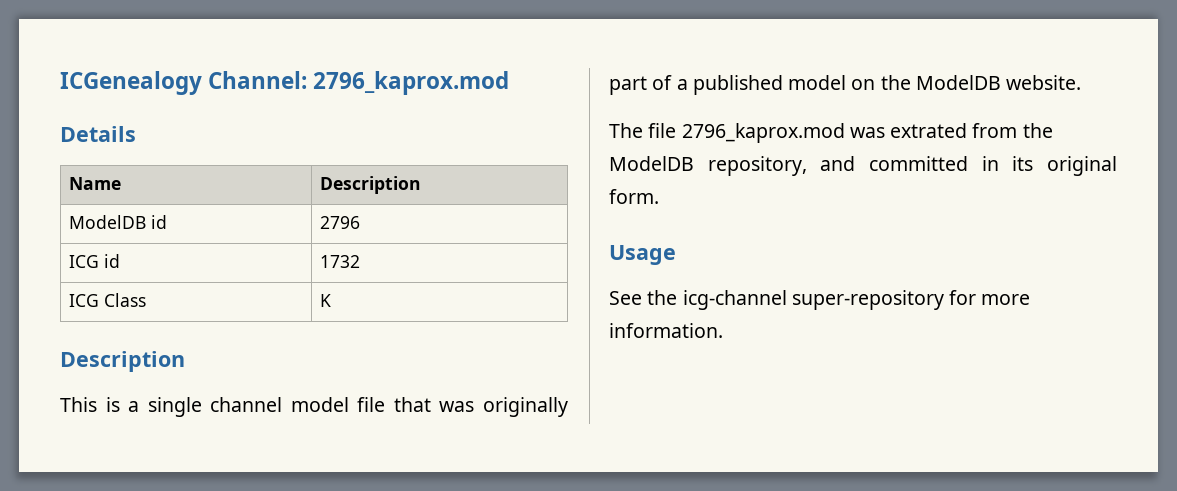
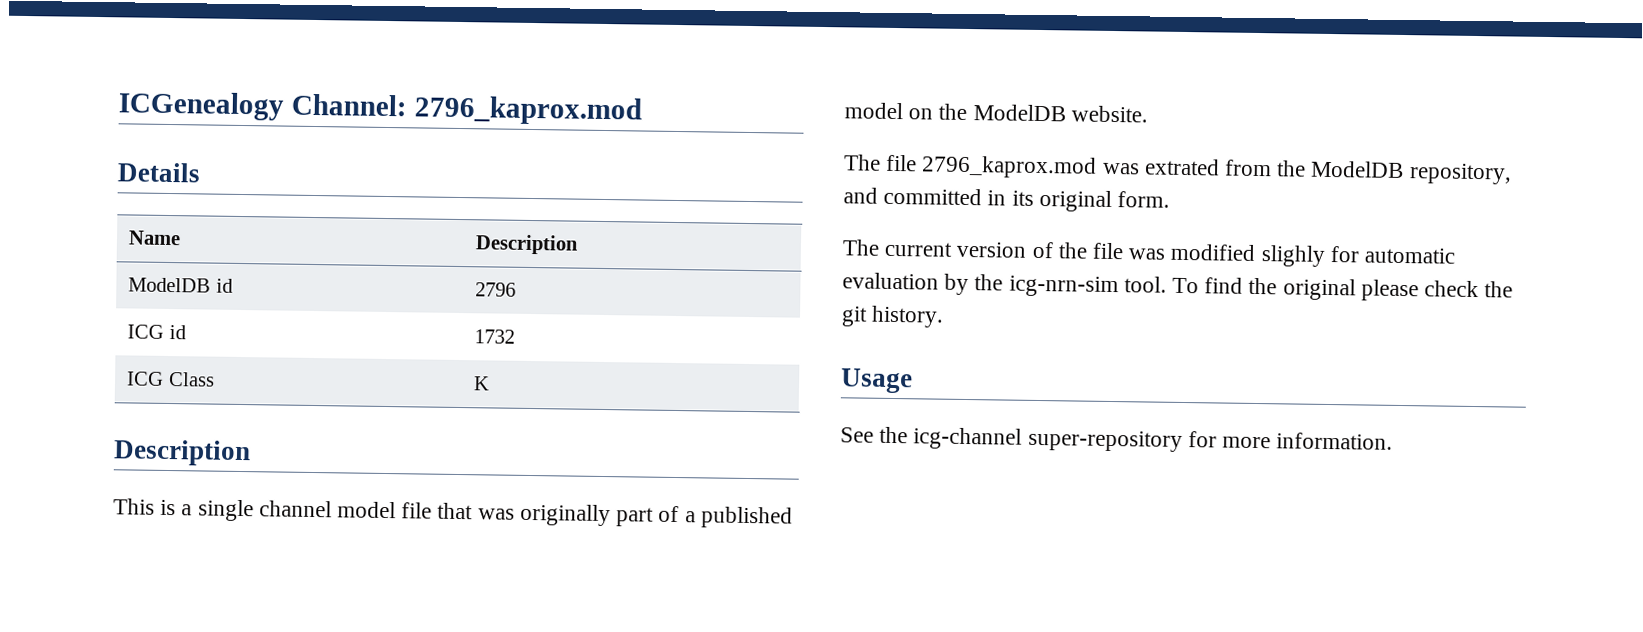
(659, 196) none -> [842,239,1456,267] [842,272,1514,302] [841,305,945,328] // The current version of the file was modified slighly for automatic evaluation by the icg-nrn-sim tool. To find the original please check the git history.

